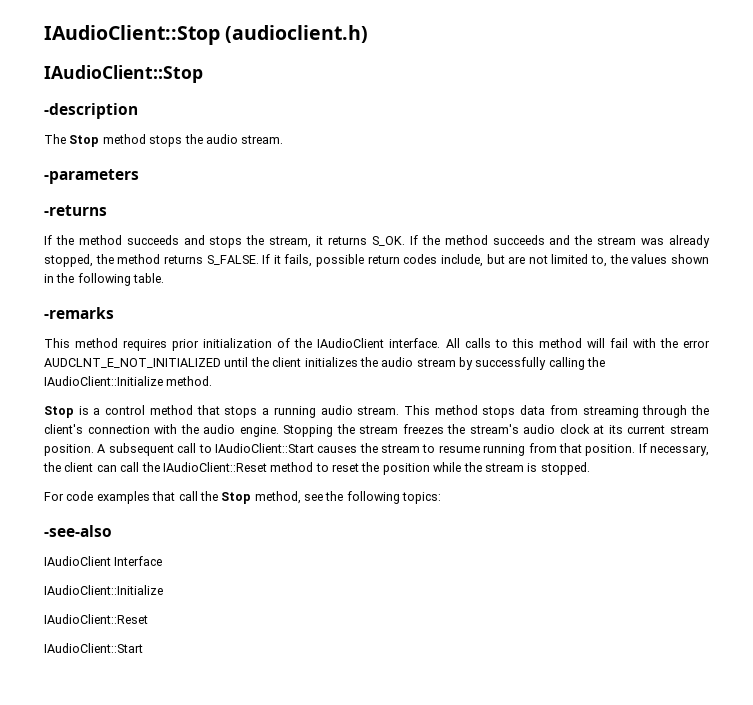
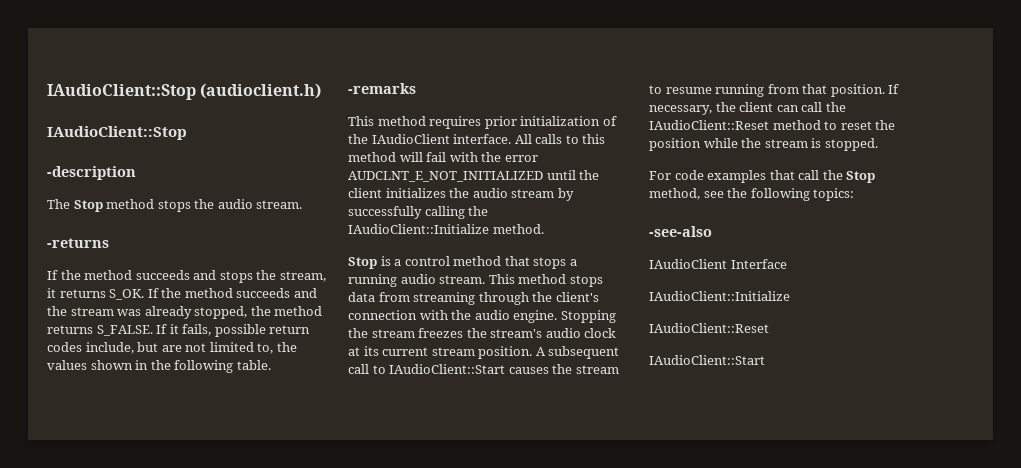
[44,169,139,184] // -parameters -> (303, 204) none

